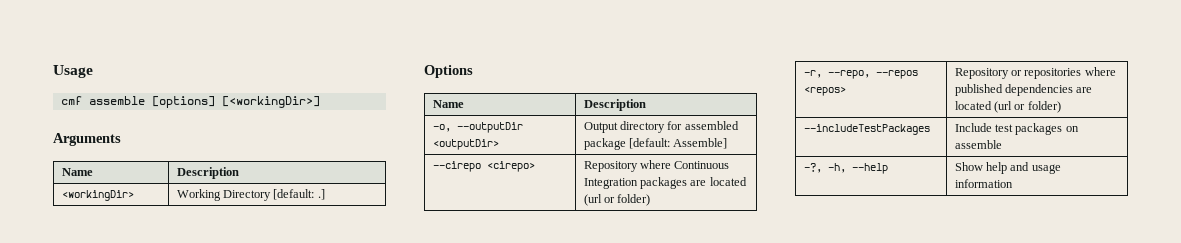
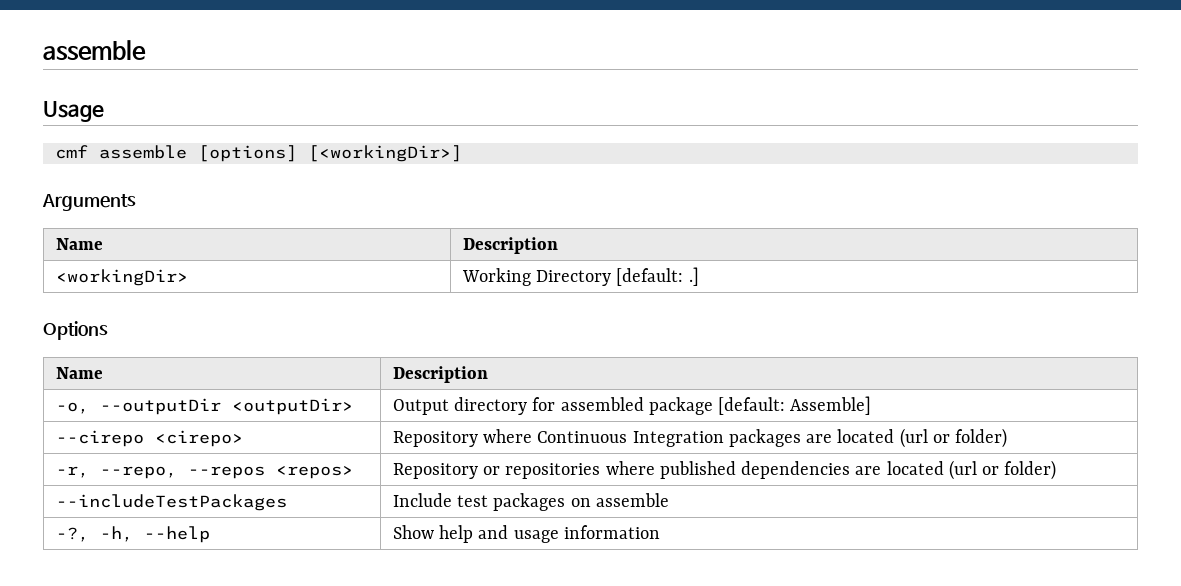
(53, 71) none -> [43,40,146,61] assemble //

